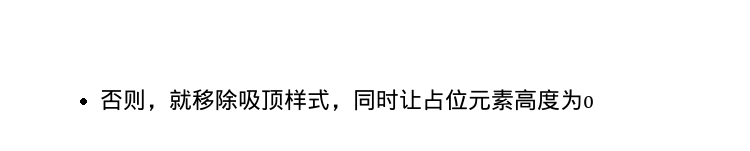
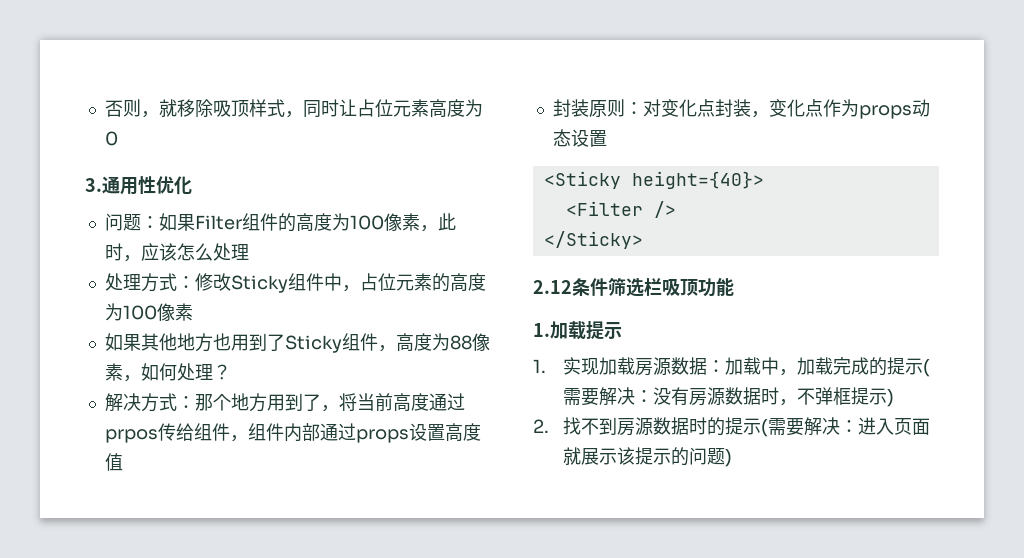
(595, 102) none -> [85,176,192,195] [104,213,456,232] [104,243,249,262] [104,273,486,293] [104,303,193,321] [104,333,490,353] [104,363,231,382] [104,393,465,412] [104,423,481,443] [104,453,123,471] [552,99,930,119] [552,129,607,147] [543,171,764,189] [565,201,676,218] [543,231,643,249] [533,277,734,297] [533,320,622,340] [533,357,930,377] [562,387,894,407] [533,417,930,437] [562,447,732,467] // 3.通用性优化 // 问题：如果Filter组件的高度为100像素，此时，应该怎么处理 // 处理方式：修改Sticky组件中，占位元素的高度为100像素 // 如果其他地方也用到了Sticky组件，高度为88像素，如何处理？ // 解决方式：那个地方用到了，将当前高度通过prpos传给组件，组件内部通过props设置高度值 // 封装原则：对变化点封装，变化点作为props动态设置 // <Sticky height={40}> // <Filter /> // </Sticky> // 2.12条件筛选栏吸顶功能 // 1.加载提示 // 1.实现加载房源数据：加载中，加载完成的提示(需要解决：没有房源数据时，不弹框提示) // 2.找不到房源数据时的提示(需要解决：进入页面就展示该提示的问题)

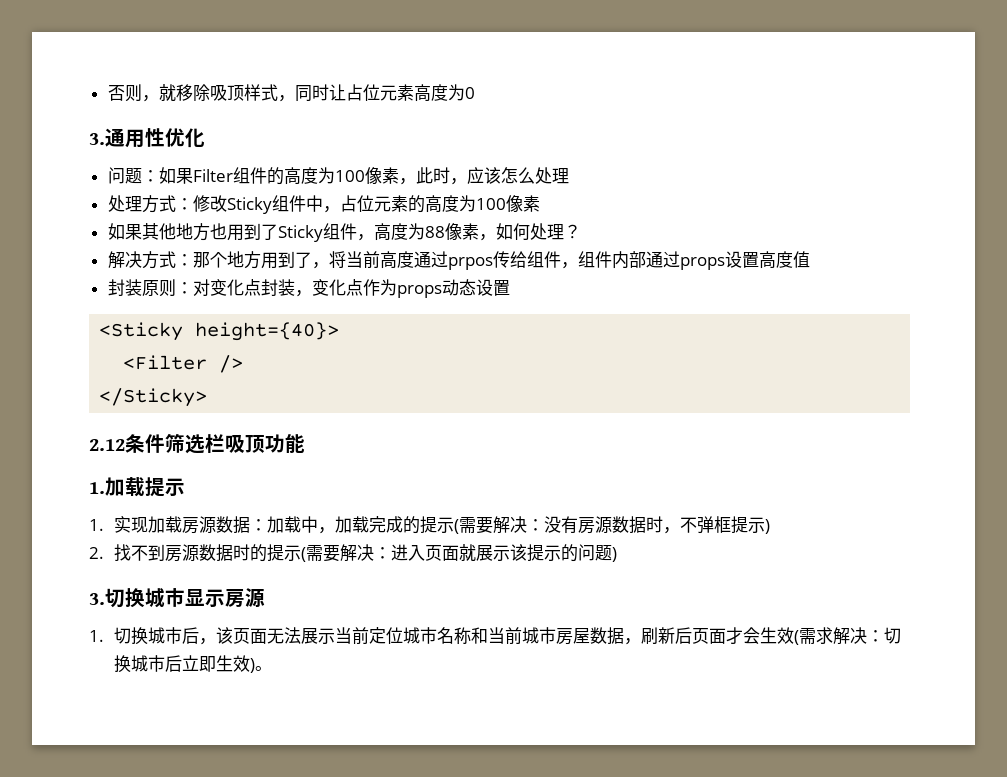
(732, 458) none -> [89,588,265,608] [89,627,901,645] [113,655,272,673] // 3.切换城市显示房源 // 1.切换城市后，该页面无法展示当前定位城市名称和当前城市房屋数据，刷新后页面才会生效(需求解决：切换城市后立即生效)。

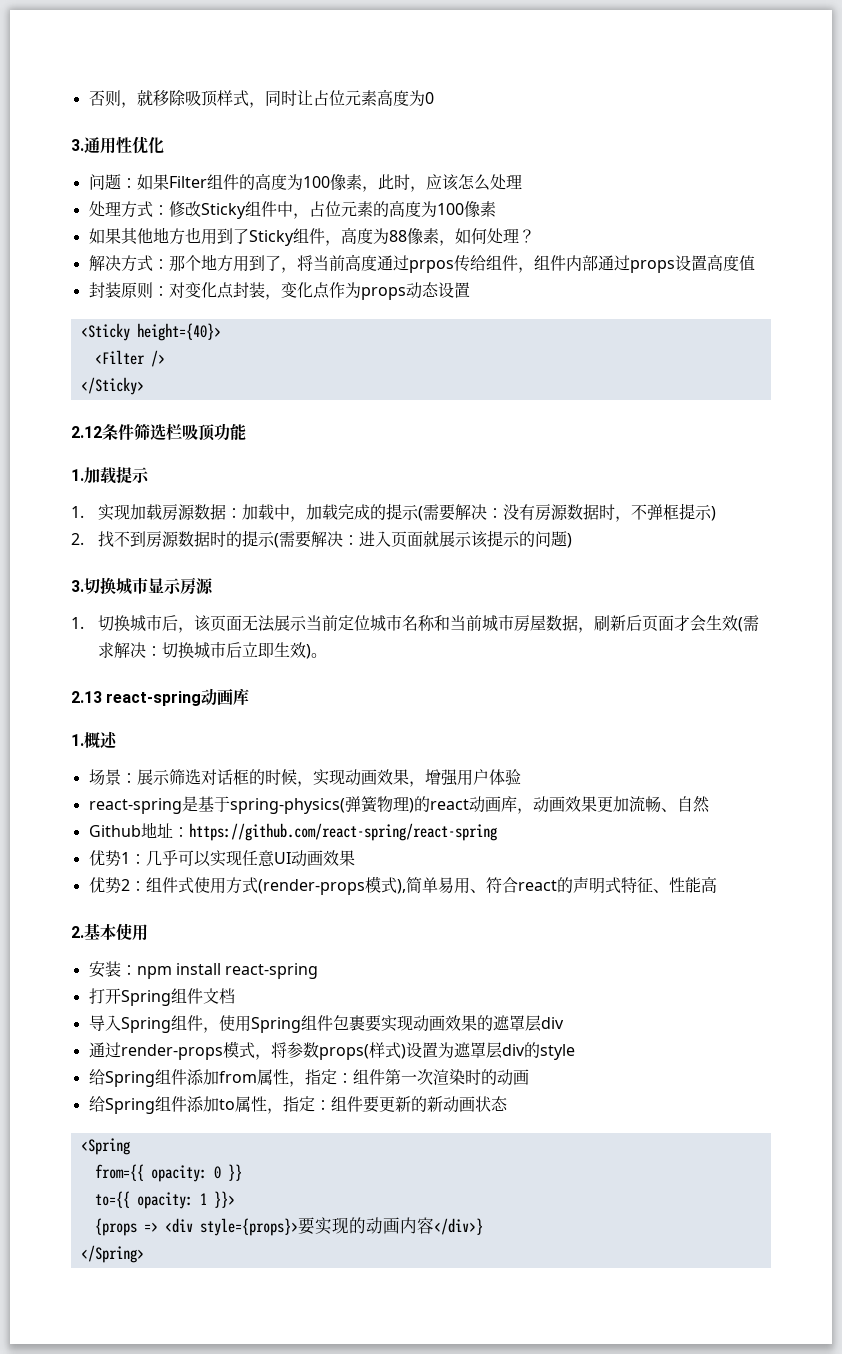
(272, 668) none -> [71,688,250,706] [71,731,117,749] [88,769,521,787] [88,796,710,814] [88,822,497,841] [88,850,355,867] [88,876,717,895] [71,923,148,941] [88,961,319,979] [88,988,235,1006] [88,1015,564,1033] [88,1041,575,1060] [88,1069,529,1087] [88,1096,508,1114] [80,1138,130,1155] [94,1164,242,1182] [94,1191,235,1209] [94,1217,483,1236] [80,1245,144,1263] // 2.13 react-spring动画库 // 1.概述 // 场景：展示筛选对话框的时候，实现动画效果，增强用户体验 // react-spring是基于spring-physics(弹簧物理)的react动画库，动画效果更加流畅、自然 // Github地址：https://github.com/react-spring/react-spring // 优势1：几乎可以实现任意UI动画效果 // 优势2：组件式使用方式(render-props模式),简单易用、符合react的声明式特征、性能高 // 2.基本使用 // 安装：npm install react-spring // 打开Spring组件文档 // 导入Spring组件，使用Spring组件包裹要实现动画效果的遮罩层div // 通过render-props模式，将参数props(样式)设置为遮罩层div的style // 给Spring组件添加from属性，指定：组件第一次渲染时的动画 // 给Spring组件添加to属性，指定：组件要更新的新动画状态 // <Spring // from={{ opacity: 0 }} // to={{ opacity: 1 }}> // {props => <div style={props}>要实现的动画内容</div>} // </Spring>

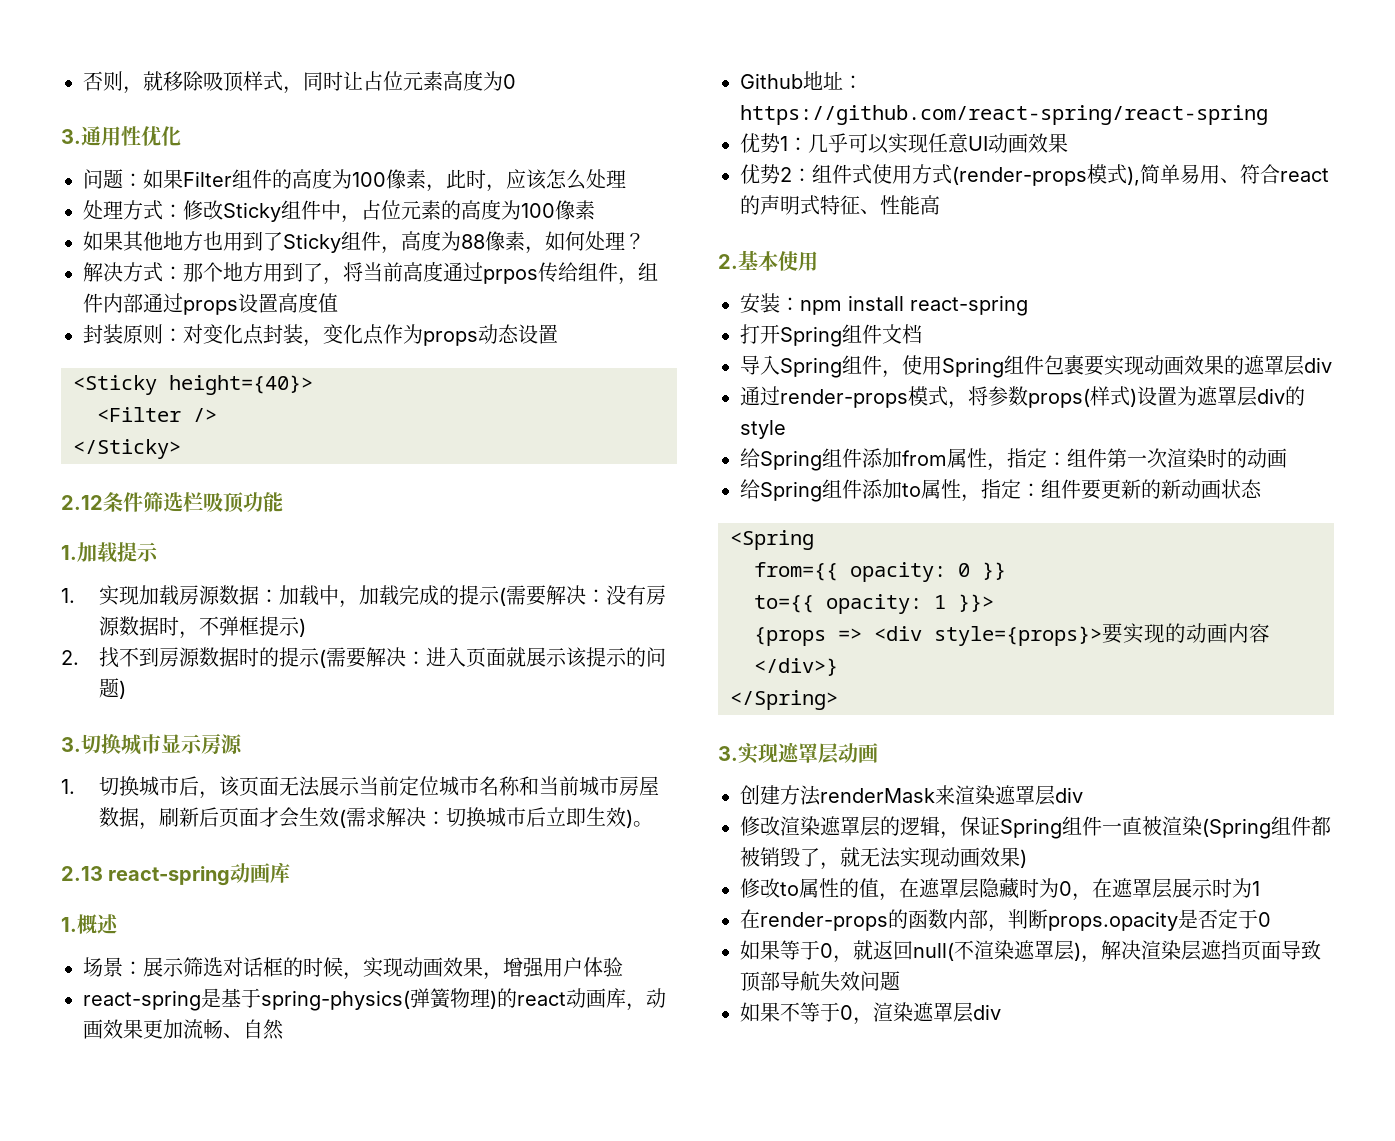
(144, 1254) none -> [718,742,878,764] [740,785,1083,806] [740,816,1331,839] [740,847,1027,870] [740,878,1260,901] [740,909,1271,932] [740,940,1321,963] [740,971,900,992] [740,1002,1001,1025] // 3.实现遮罩层动画 // 创建方法renderMask来渲染遮罩层div // 修改渲染遮罩层的逻辑，保证Spring组件一直被渲染(Spring组件都被销毁了，就无法实现动画效果) // 修改to属性的值，在遮罩层隐藏时为0，在遮罩层展示时为1 // 在render-props的函数内部，判断props.opacity是否定于0 // 如果等于0，就返回null(不渲染遮罩层)，解决渲染层遮挡页面导致顶部导航失效问题 // 如果不等于0，渲染遮罩层div

